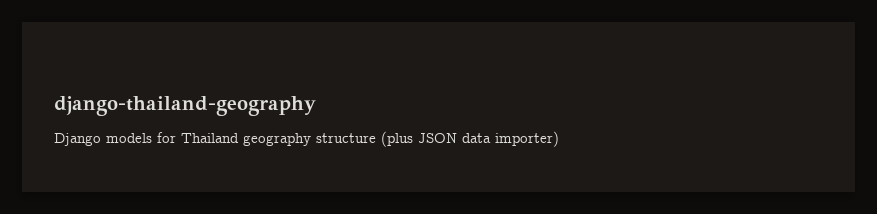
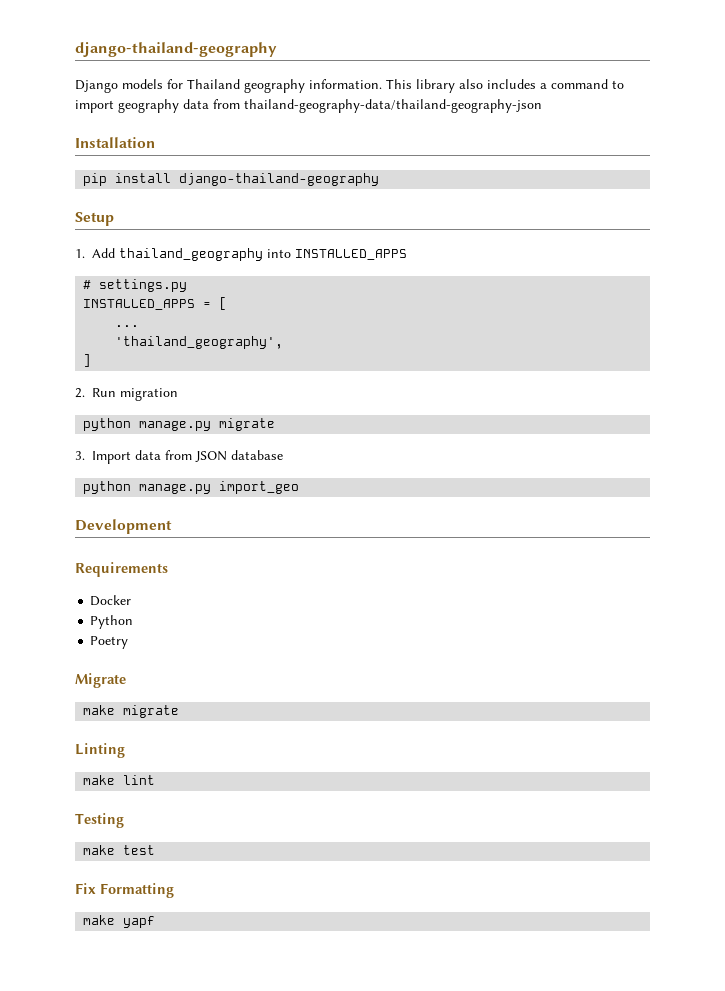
[316,131,559,147] structure (plus JSON data importer) -> [309,79,624,93] [75,99,542,113] [75,137,155,148] [83,173,380,186] [75,212,114,226] [75,248,407,261] [83,279,188,292] [83,297,228,310] [115,325,140,327] [115,336,284,349] [83,354,92,367] [75,388,178,401] [83,418,276,431] [75,450,283,464] [83,481,300,494] [75,519,172,534] [75,562,168,577] [90,595,132,606] [90,615,134,629] [90,636,129,649] [75,673,126,688] [83,705,180,718] [75,743,125,758] [83,775,156,785] [75,813,124,828] [83,845,156,855] [75,883,174,898] [83,915,156,928] information. This library also includes a command to import geography data from thailand-geography-data/thailand-geography-json // Installation // pip install django-thailand-geography // Setup // 1. Add thailand_geography into INSTALLED_APPS // # settings.py // INSTALLED_APPS = [ // ... // 'thailand_geography', // ] // 2. Run migration // python manage.py migrate // 3. Import data from JSON database // python manage.py import_geo // Development // Requirements // Docker // Python // Poetry // Migrate // make migrate // Linting // make lint // Testing // make test // Fix Formatting // make yapf

